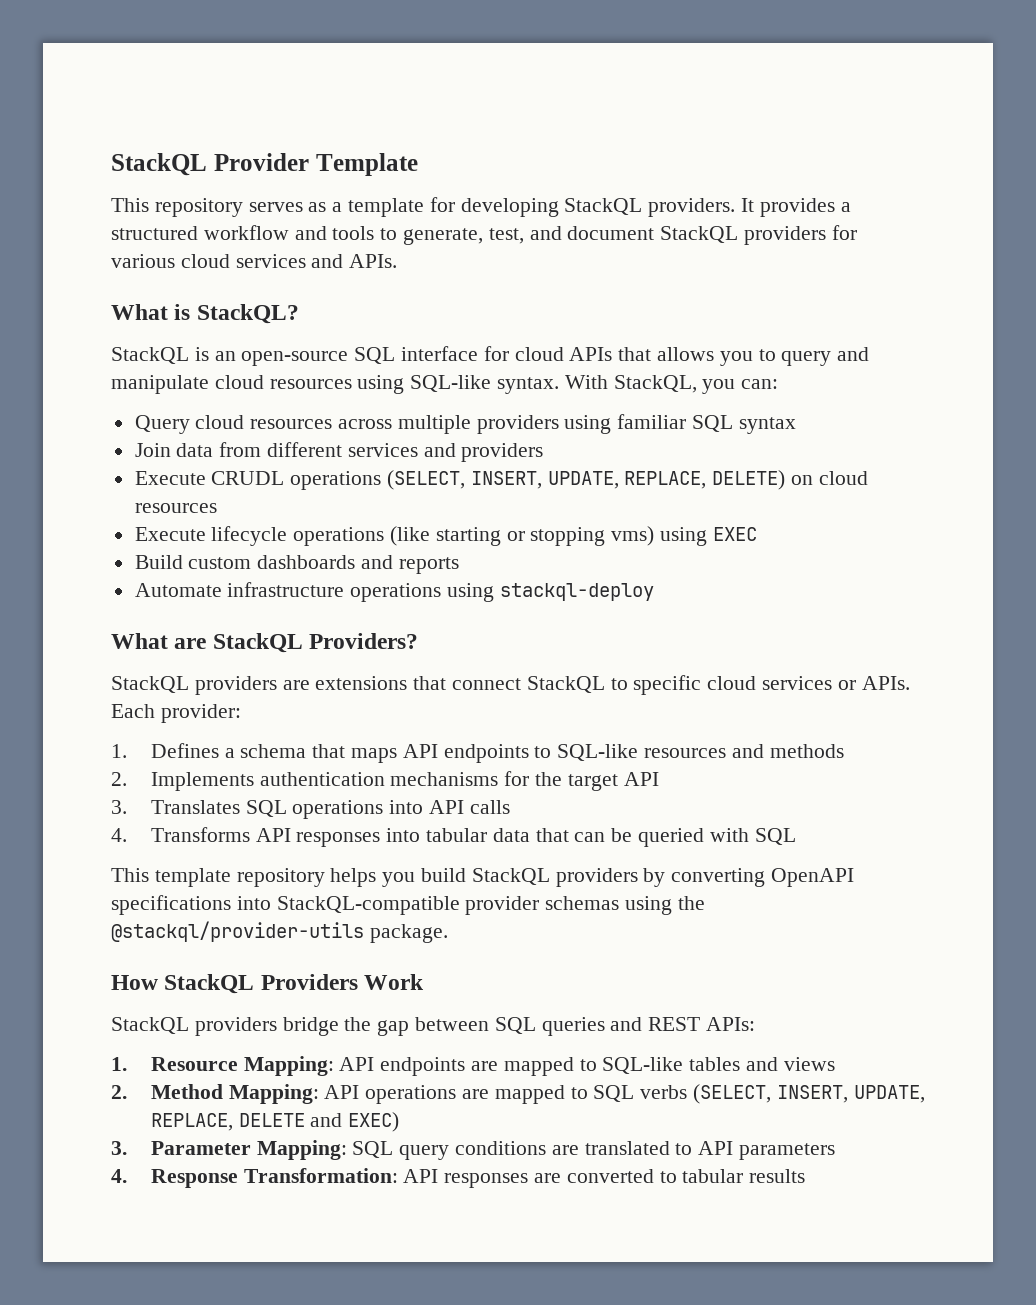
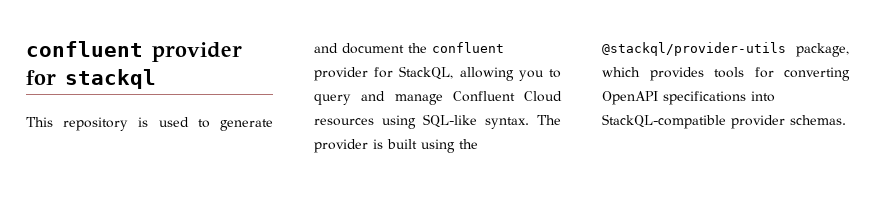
[111,153,418,176] [111,197,851,217] [111,225,857,245] [111,254,398,268] [111,304,299,324] [111,346,715,366] StackQL Provider Template // This repository serves as a template for developing StackQL providers. It provides a structured workflow and tools to generate, test, and document StackQL providers for various cloud services and APIs. // What is StackQL? // StackQL is an open-source SQL interface for cloud APIs that allows -> [26,41,242,62] [26,69,156,89] [26,117,273,131] [314,42,504,54] [314,66,514,81] confluent provider for stackql // This repository is used to generate and document the confluent provider for StackQL, allowing
[111,375,264,394] manipulate cloud -> [394,91,562,105] manage Confluent Cloud
[564,375,779,394] [134,414,796,434] [134,442,544,462] [134,470,868,490] [134,503,217,513] [134,526,757,546] [134,555,459,574] [134,582,654,602] [111,633,419,653] [111,675,910,695] [111,704,241,723] [111,743,844,763] [111,771,659,791] [111,800,510,819] [111,827,796,847] [111,868,666,887] With StackQL, you can: // Query cloud resources across multiple providers using familiar SQL syntax // Join data from different services and providers // Execute CRUDL operations (SELECT, INSERT, UPDATE, REPLACE, DELETE) on cloud resources // Execute lifecycle operations (like starting or stopping vms) using EXEC // Build custom dashboards and reports // Automate infrastructure operations using stackql-deploy // What are StackQL Providers? // StackQL providers are extensions that connect StackQL to specific cloud services or APIs. Each provider: // 1. Defines a schema that maps API endpoints to SQL-like resources and methods // 2. Implements authentication mechanisms for the target API // 3. Translates SQL operations into API calls // 4. Transforms API responses into tabular data that can be queried with SQL // This template repository helps you build StackQL providers by -> [537,115,561,125] [314,139,478,153] [602,42,849,57] [602,67,774,81] The provider is built using the @stackql/provider-utils package, which provides tools for
[545,896,705,915] [111,921,448,943] [111,974,425,994] [111,1017,756,1036] [111,1056,835,1076] [111,1084,925,1104] [150,1112,400,1132] [111,1140,835,1160] [111,1168,806,1188] schemas using the @stackql/provider-utils package. // How StackQL Providers Work // StackQL providers bridge the gap between SQL queries and REST APIs: // 1. Resource Mapping: API endpoints are mapped to SQL-like tables and views // 2. Method Mapping: API operations are mapped to SQL verbs (SELECT, INSERT, UPDATE, REPLACE, DELETE and EXEC) // 3. Parameter Mapping: SQL query conditions are translated to API parameters // 4. Response Transformation: API responses are converted to tabular results -> [790,115,846,125] schemas.

